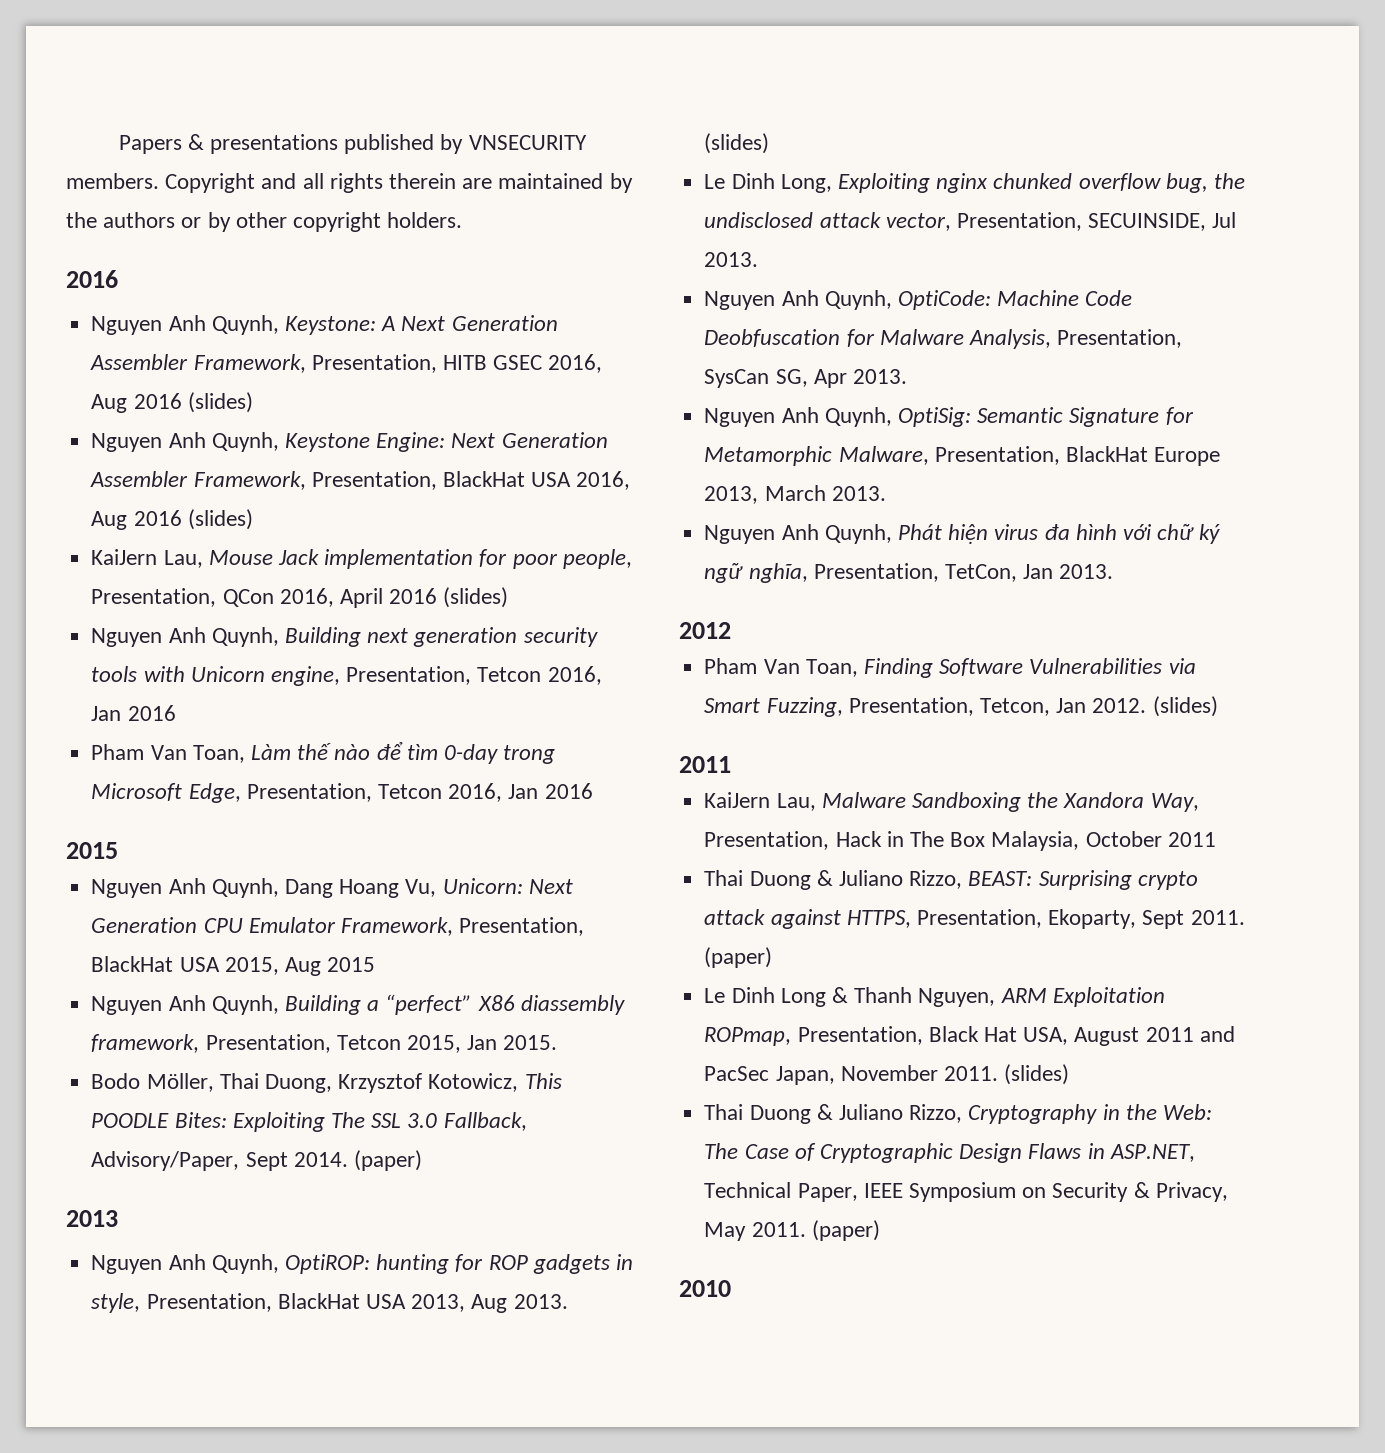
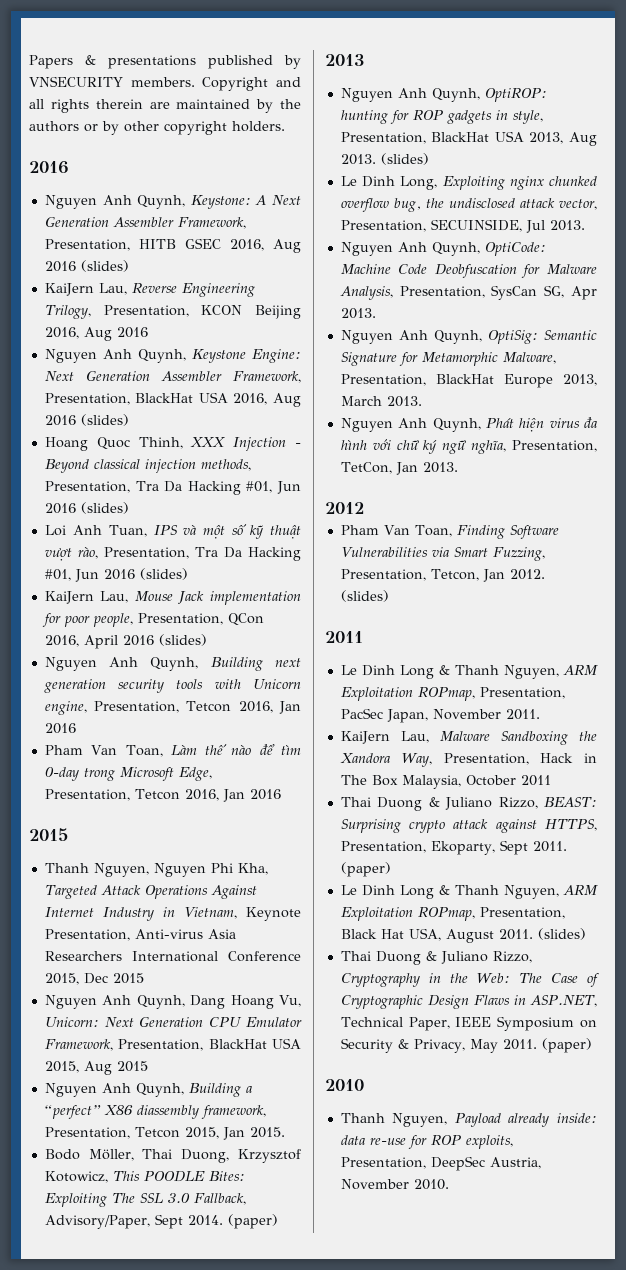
(253, 402) none -> [44,283,255,297] [44,305,301,319] [44,327,148,341] // KaiJern Lau, Reverse Engineering Trilogy, Presentation, KCON Beijing 2016, Aug 2016
(253, 519) none -> [44,437,301,451] [44,459,251,473] [44,481,301,495] [44,502,129,514] [44,524,301,539] [44,547,301,561] [44,568,188,582] // Hoang Quoc Thinh, XXX Injection - Beyond classical injection methods, Presentation, Tra Da Hacking #01, Jun 2016 (slides) // Loi Anh Tuan, IPS và một số kỹ thuật vượt rào, Presentation, Tra Da Hacking #01, Jun 2016 (slides)
(118, 850) none -> [44,863,268,877] [44,885,257,899] [44,907,301,921] [44,929,236,941] [44,951,301,962] [44,973,144,985] // Thanh Nguyen, Nguyen Phi Kha, Targeted Attack Operations Against Internet Industry in Vietnam, Keynote Presentation, Anti-virus Asia Researchers International Conference 2015, Dec 2015
(731, 764) none -> [340,665,598,679] [340,687,565,701] [340,708,540,723] // Le Dinh Long & Thanh Nguyen, ARM Exploitation ROPmap, Presentation, PacSec Japan, November 2011.
[1145,1026,1235,1042] [704,1065,938,1085] 2011 and PacSec Japan, November -> (494, 936) none
(731, 1288) none -> [340,1113,597,1127] [340,1135,513,1149] [340,1156,541,1171] [340,1179,449,1190] // Thanh Nguyen, Payload already inside: data re-use for ROP exploits, Presentation, DeepSec Austria, November 2010.

